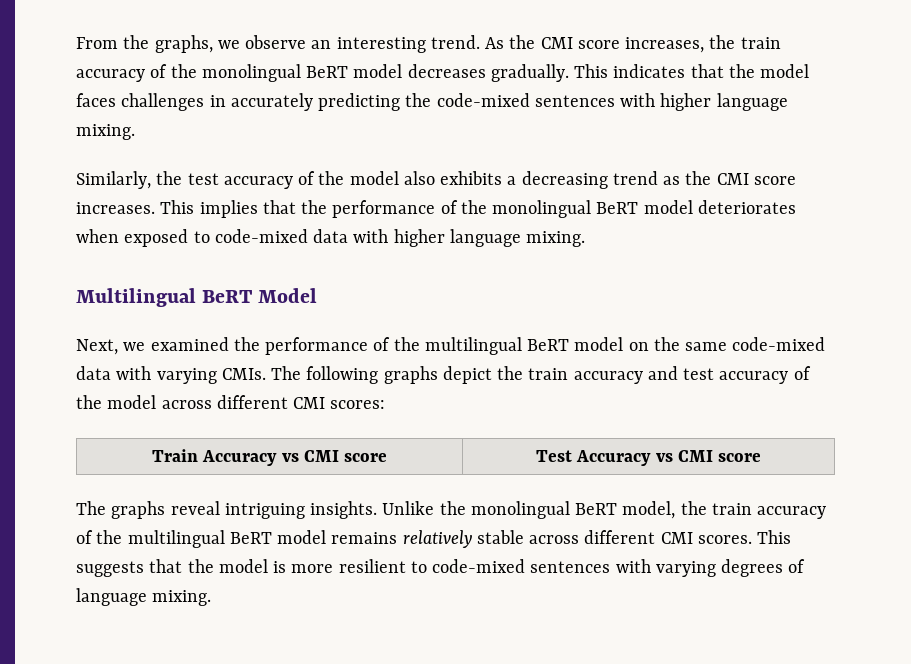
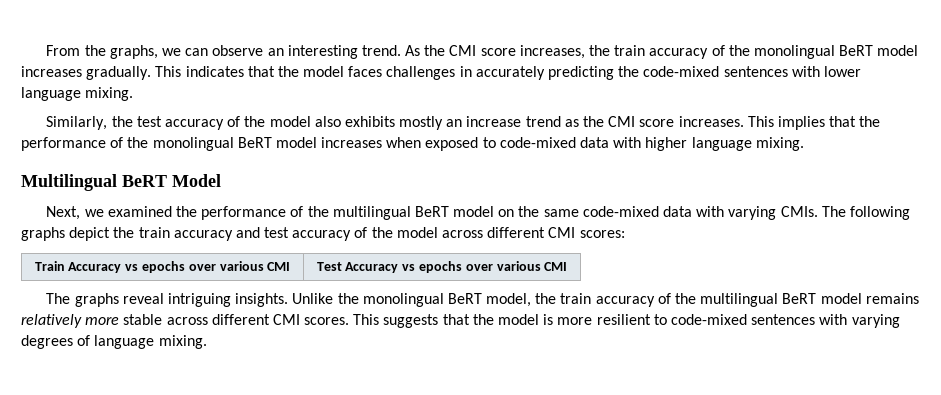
(240, 44) none -> [185,48,209,56] can
[407,64,486,78] decreases -> [21,66,82,77] increases
[660,93,712,111] higher -> [823,66,861,77] lower
[507,171,608,189] a decreasing -> [399,116,522,130] mostly an increase
[697,200,796,214] deteriorates -> [321,137,383,148] increases
[303,450,388,462] CMI score -> [142,261,291,273] epochs over various CMI
[677,450,762,462] CMI score -> [419,261,568,273] epochs over various CMI
(472, 539) none -> [85,317,120,325] more

